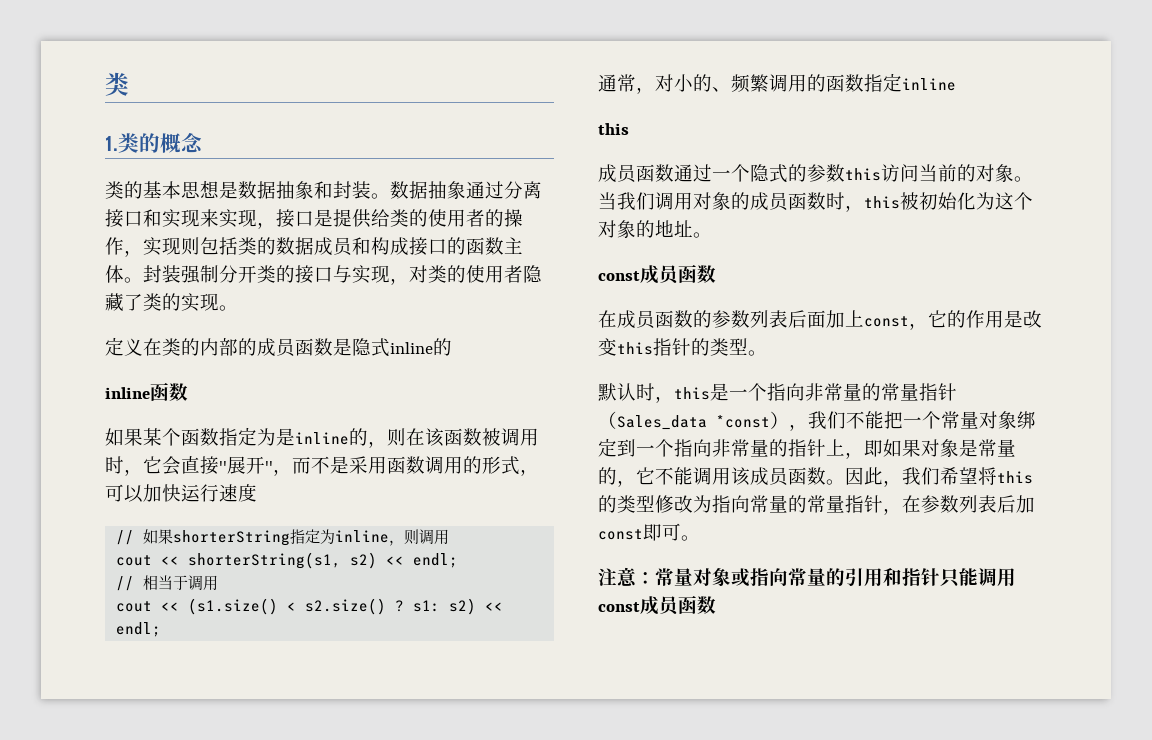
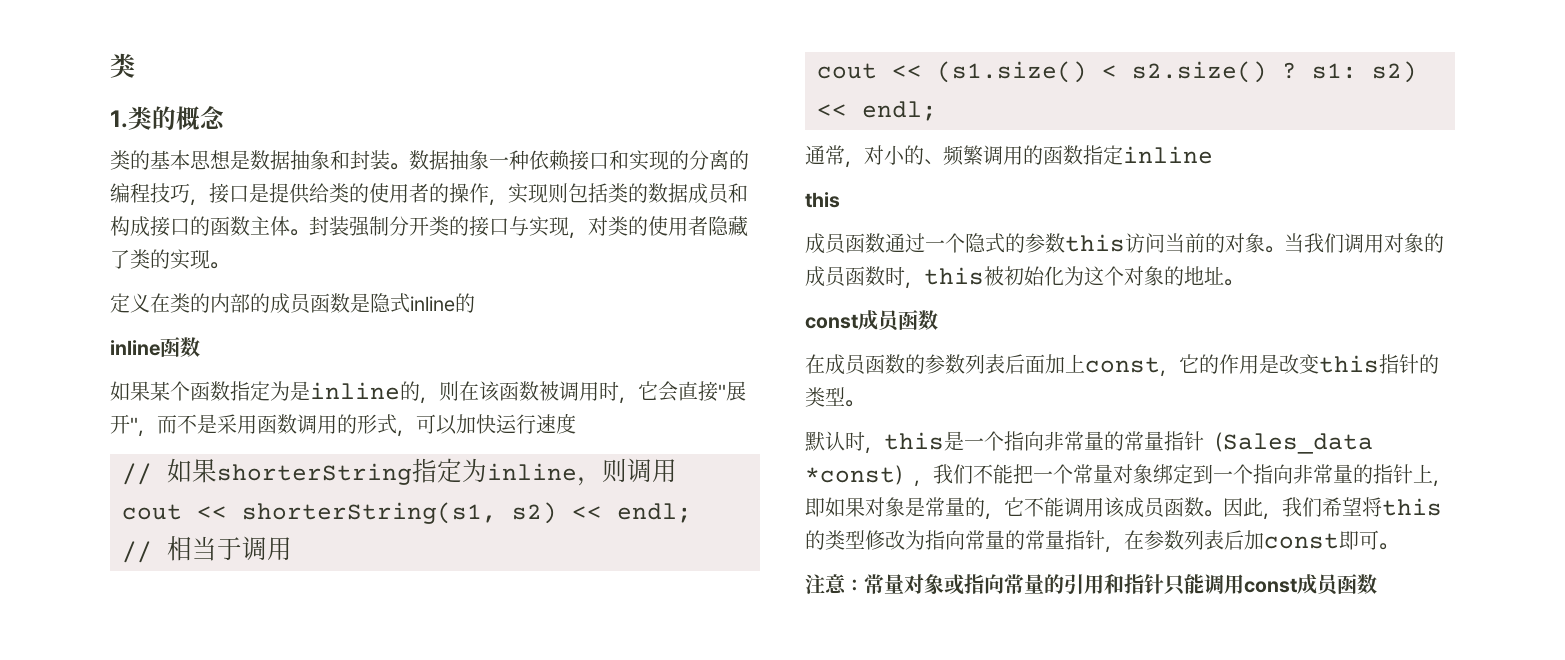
[466,181,542,199] 通过分离 -> [489,150,570,171] 一种依赖
[200,209,257,228] 来实现 -> [669,150,749,170] [110,183,190,203] 的分离的编程技巧

